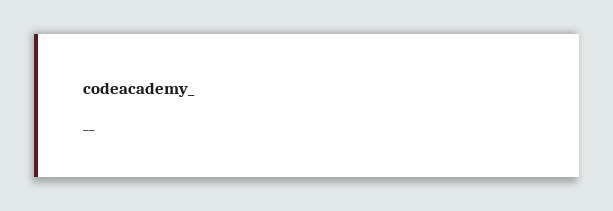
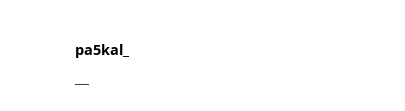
[83,82,195,97] codeacademy_ -> [75,44,129,58] pa5kal_

